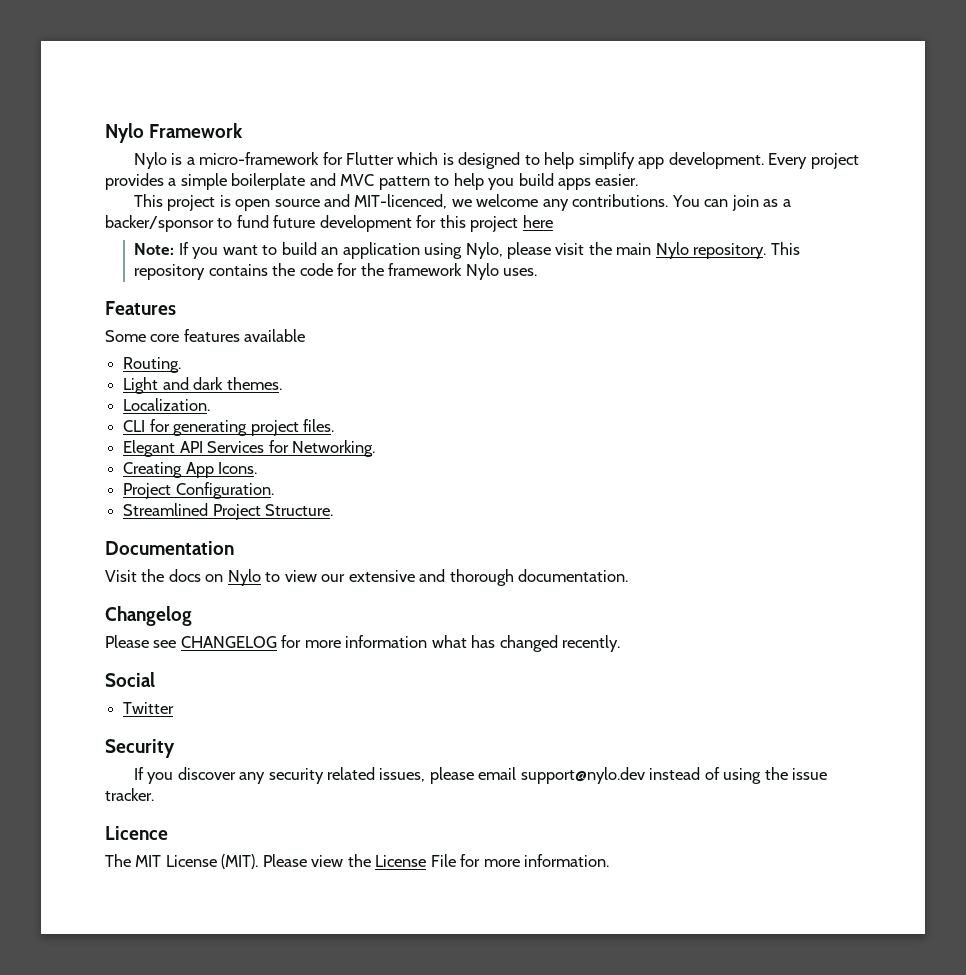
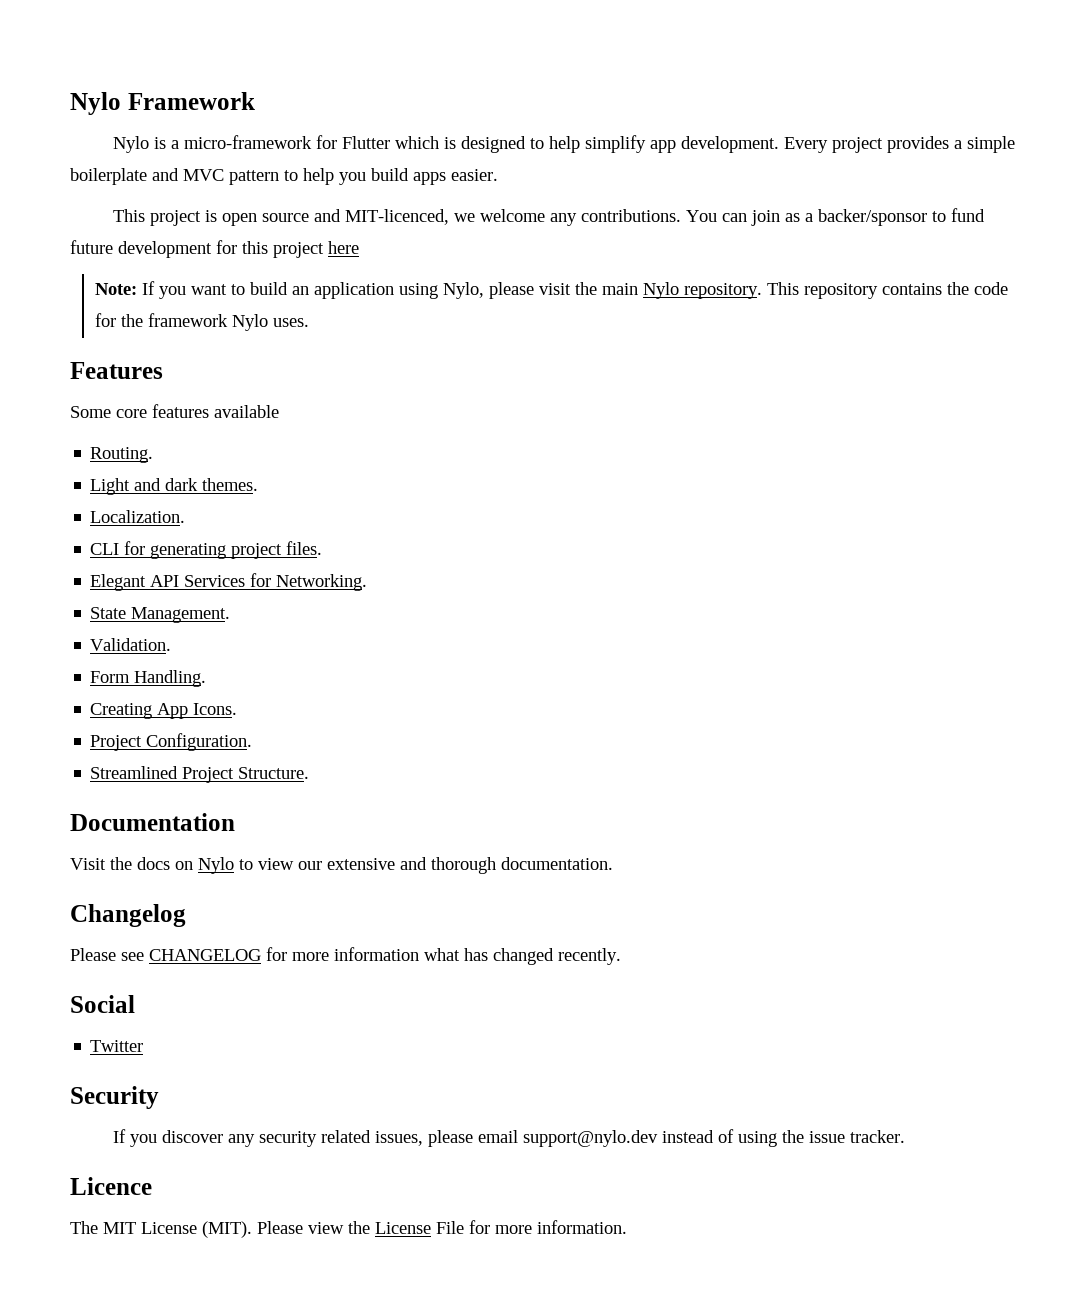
(375, 448) none -> [90,607,231,623] [90,638,172,651] [90,670,207,687] // State Management. // Validation. // Form Handling.

